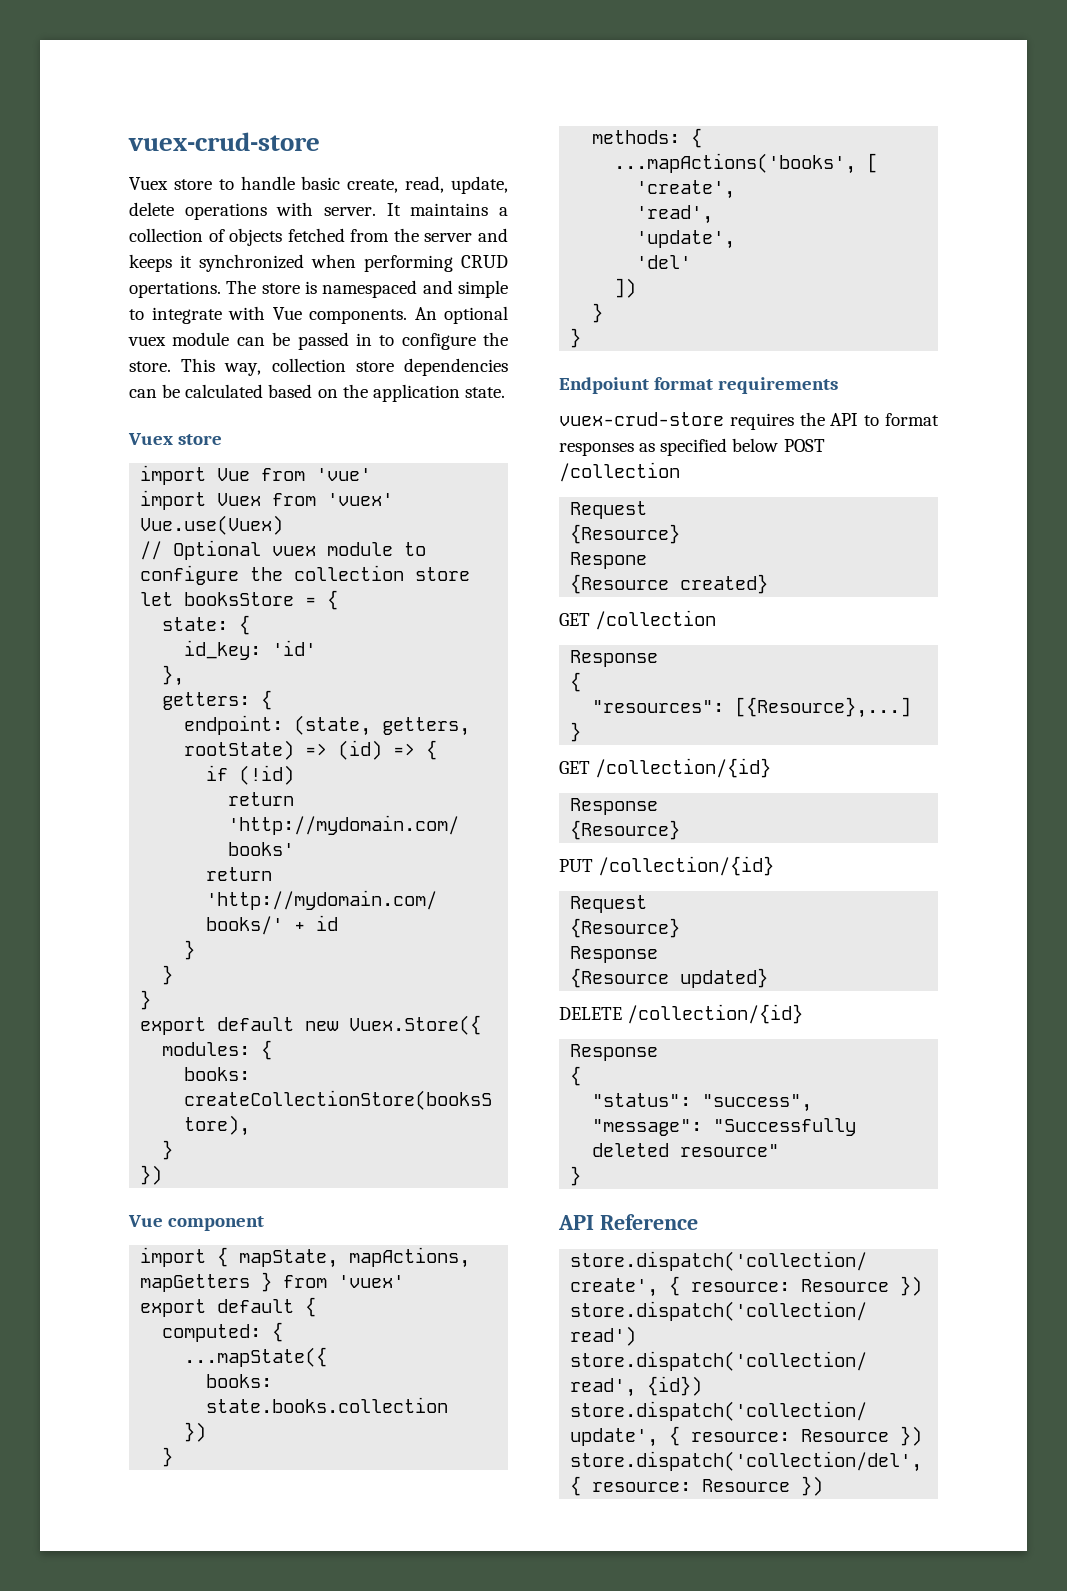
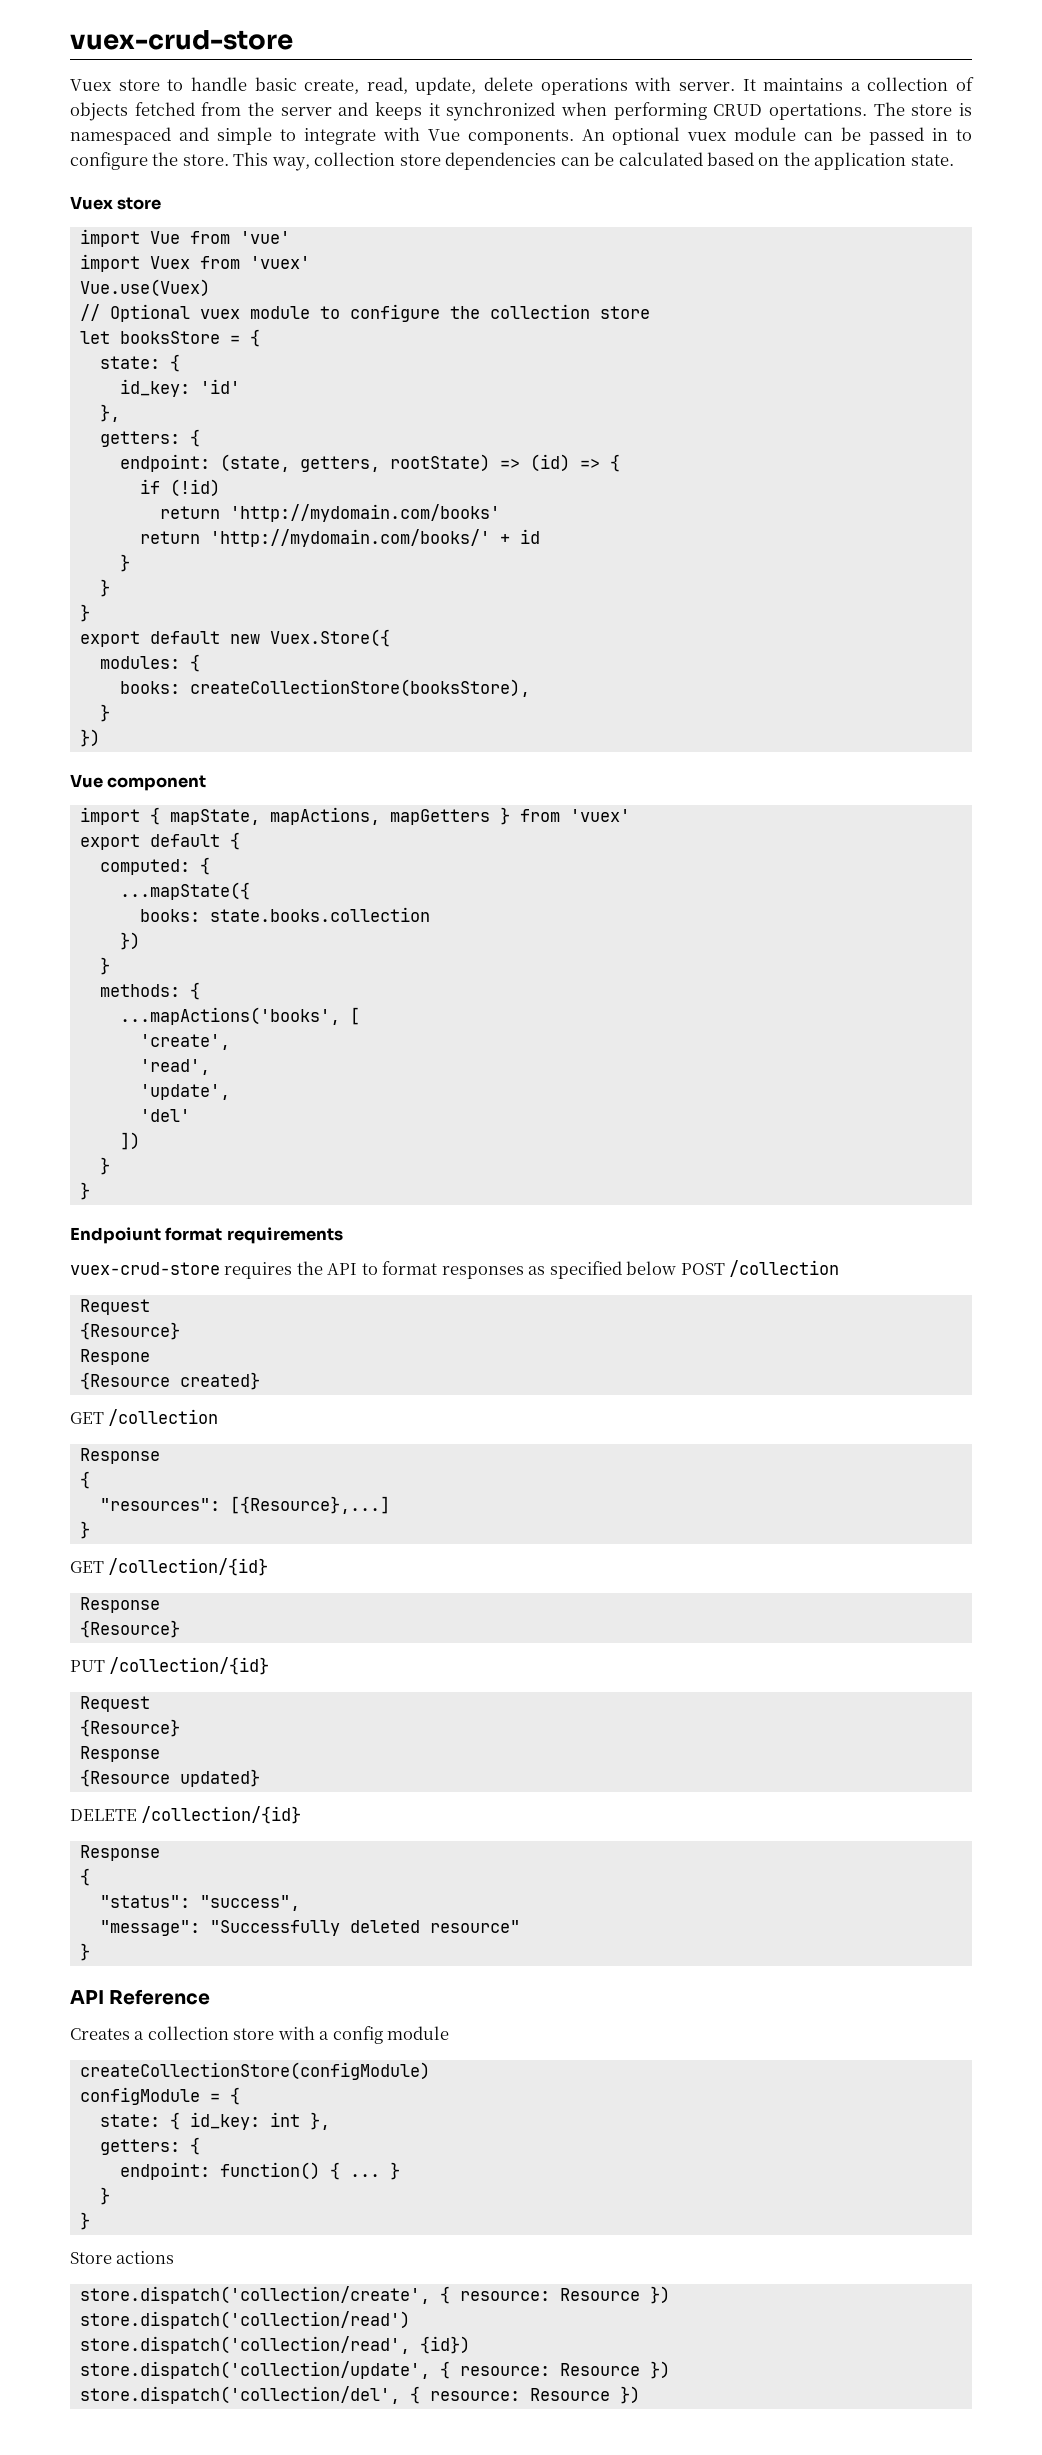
(698, 1222) none -> [70,2026,450,2044] [79,2062,430,2080] [79,2087,240,2105] [99,2112,330,2130] [99,2137,200,2155] [119,2162,400,2180] [99,2187,110,2205] [79,2212,90,2230] [70,2251,175,2264] // Creates a collection store with a config module // createCollectionStore(configModule) // configModule = { // state: { id_key: int }, // getters: { // endpoint: function() { ... } // } // } // Store actions

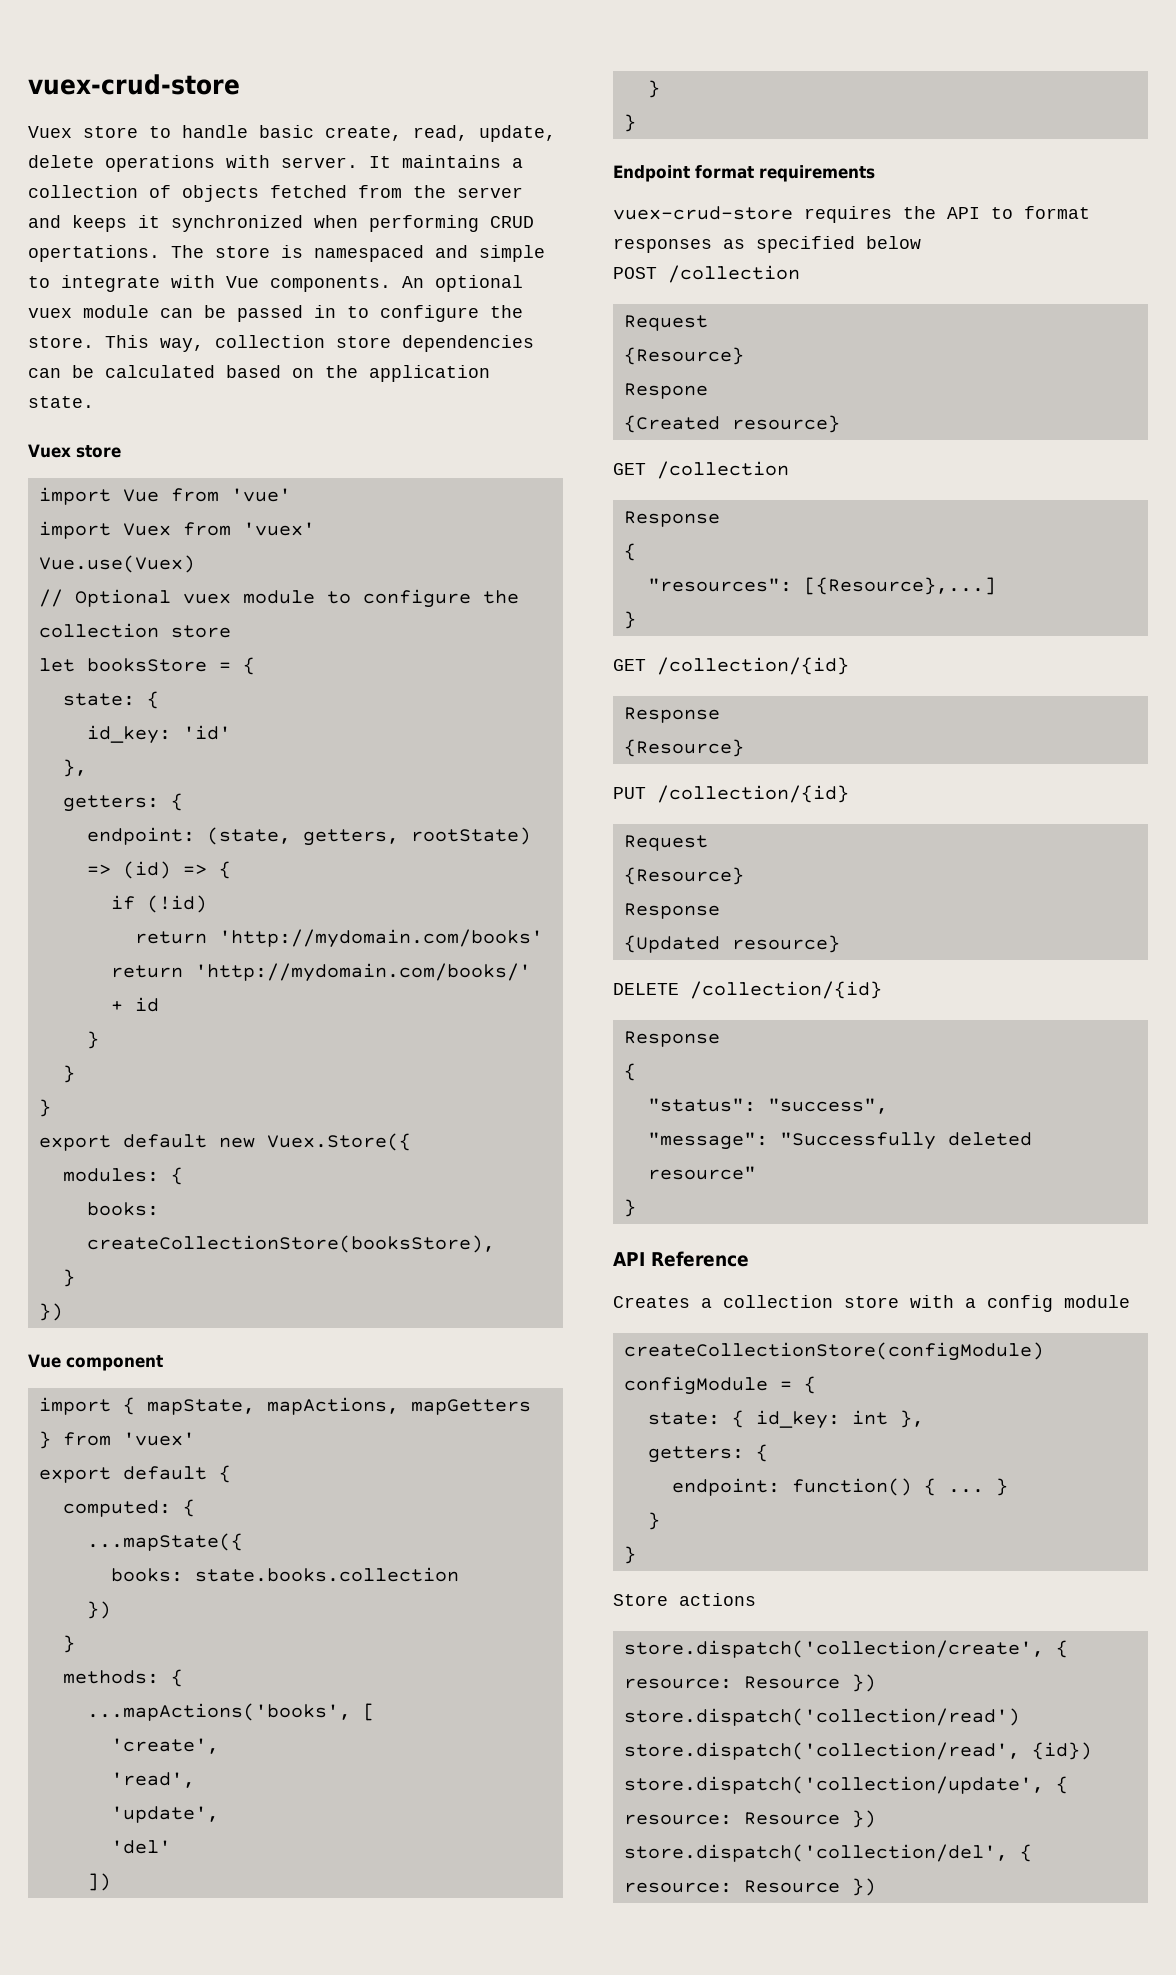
[70,1227,161,1244] Endpoiunt -> [613,165,690,182] Endpoint
(677, 1268) none -> (921, 242) //
[79,1372,260,1390] {Resource created} -> [623,415,840,433] {Created resource}
[79,1769,260,1787] {Resource updated} -> [623,935,840,953] {Updated resource}

